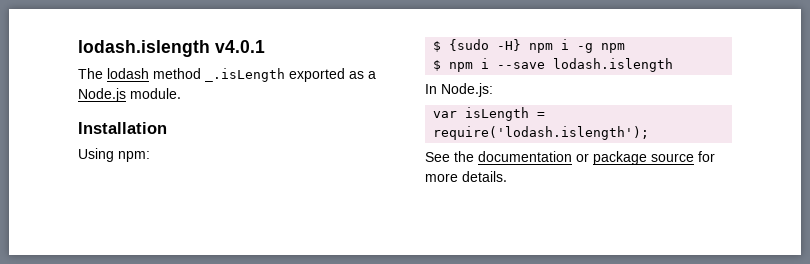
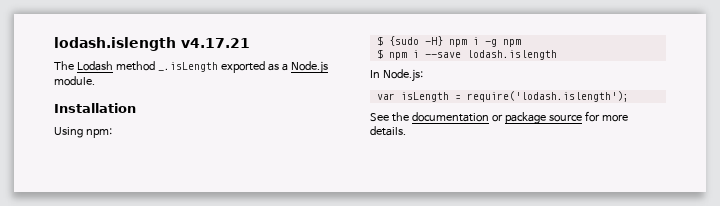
[78,40,265,57] lodash.islength v4.0.1 -> [54,37,250,51] lodash.islength v4.17.21
[107,68,149,79] lodash -> [76,61,113,71] Lodash

